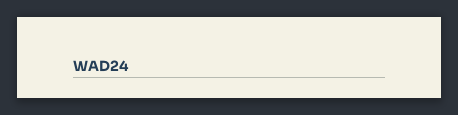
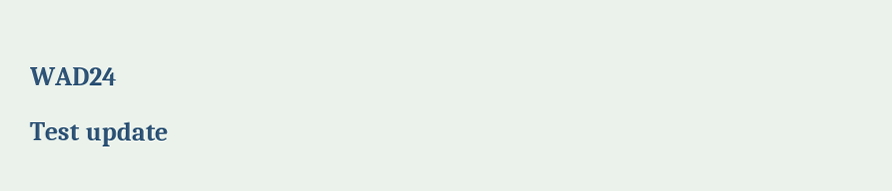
(129, 66) none -> [29,121,168,147] // Test update

